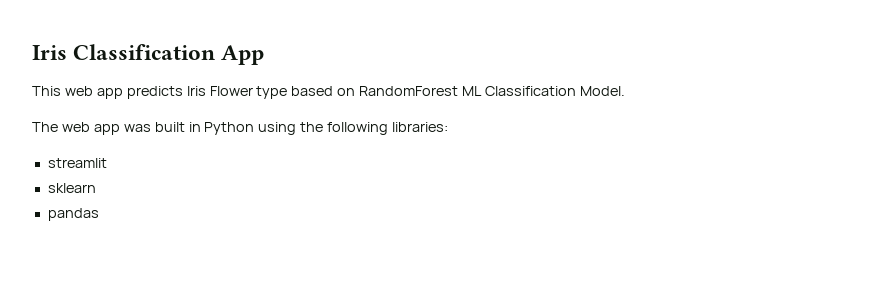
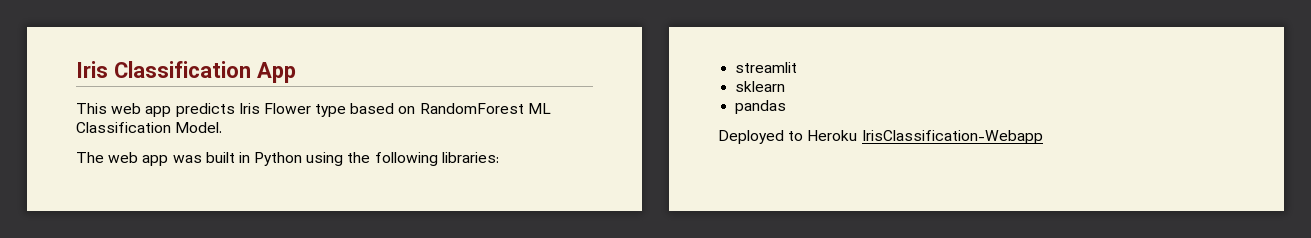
(99, 214) none -> [718,130,1043,144] // Deployed to Heroku IrisClassification-Webapp

